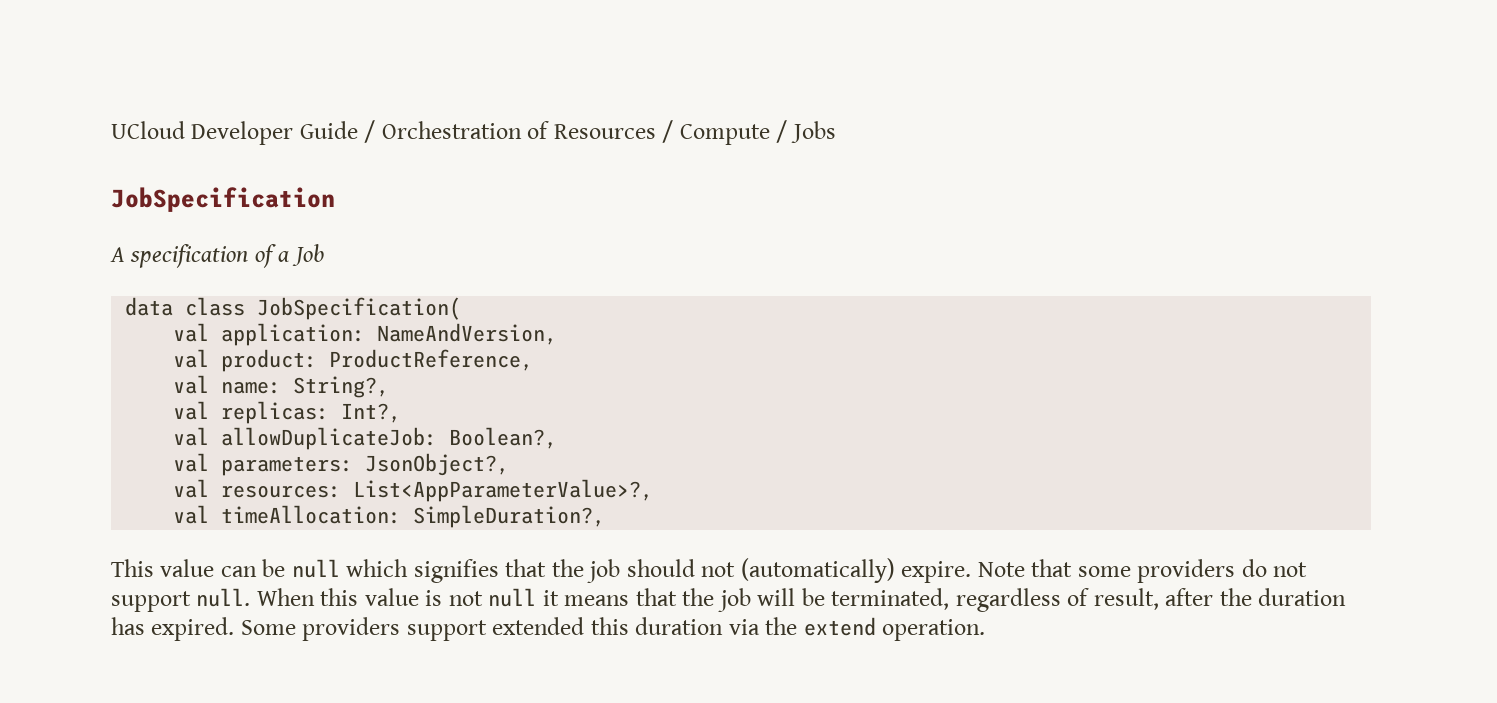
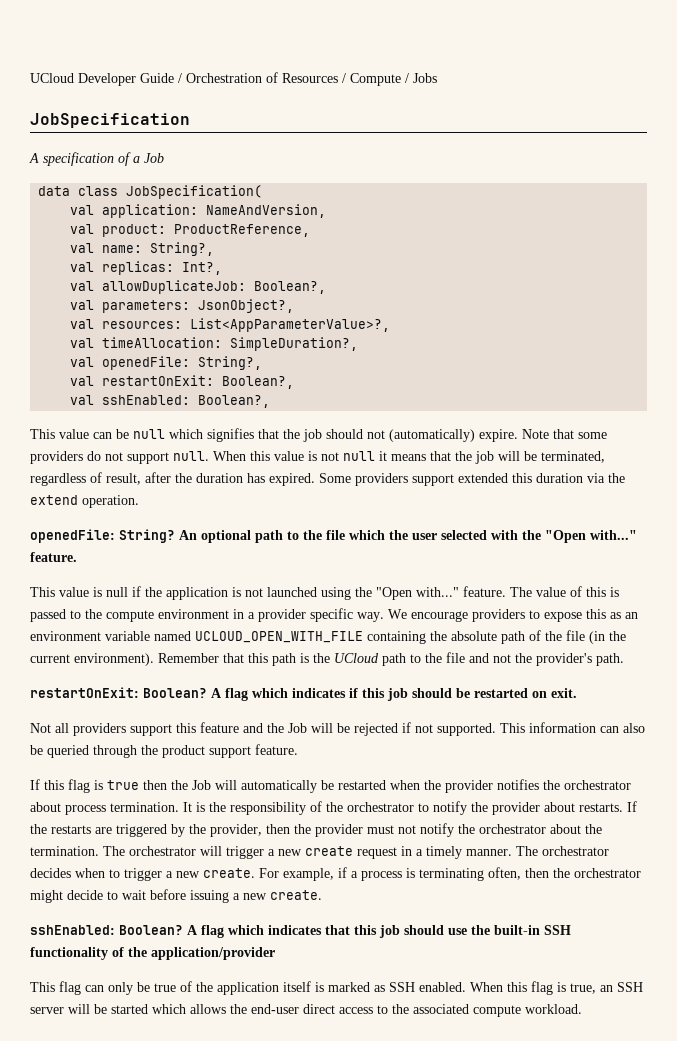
(606, 516) none -> [70,356,263,370] [70,375,295,389] [70,395,271,408] // val openedFile: String?, // val restartOnExit: Boolean?, // val sshEnabled: Boolean?,
(986, 630) none -> [30,529,637,543] [30,552,77,562] [30,586,619,600] [30,608,638,622] [30,630,626,644] [30,652,624,666] [30,687,577,701] [30,722,645,736] [30,744,298,758] [30,779,631,793] [30,801,637,815] [30,823,602,837] [30,846,609,859] [30,867,641,881] [30,889,322,903] [30,925,571,938] [30,947,275,960] [30,981,643,995] [30,1004,582,1017] // openedFile: String? An optional path to the file which the user selected with the "Open with..." feature. // This value is null if the application is not launched using the "Open with..." feature. The value of this is passed to the compute environment in a provider specific way. We encourage providers to expose this as an environment variable named UCLOUD_OPEN_WITH_FILE containing the absolute path of the file (in the current environment). Remember that this path is the UCloud path to the file and not the provider's path. // restartOnExit: Boolean? A flag which indicates if this job should be restarted on exit. // Not all providers support this feature and the Job will be rejected if not supported. This information can also be queried through the product support feature. // If this flag is true then the Job will automatically be restarted when the provider notifies the orchestrator about process termination. It is the responsibility of the orchestrator to notify the provider about restarts. If the restarts are triggered by the provider, then the provider must not notify the orchestrator about the termination. The orchestrator will trigger a new create request in a timely manner. The orchestrator decides when to trigger a new create. For example, if a process is terminating often, then the orchestrator might decide to wait before issuing a new create. // sshEnabled: Boolean? A flag which indicates that this job should use the built-in SSH functionality of the application/provider // This flag can only be true of the application itself is marked as SSH enabled. When this flag is true, an SSH server will be started which allows the end-user direct access to the associated compute workload.

